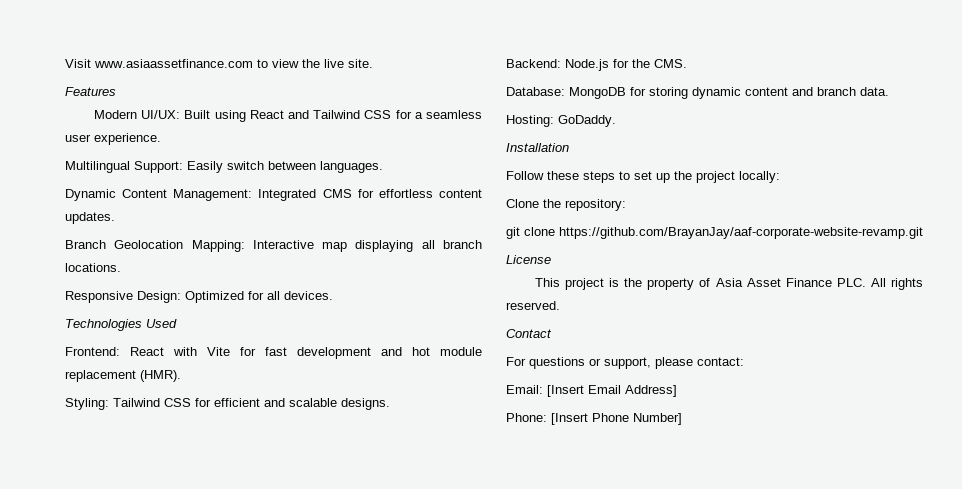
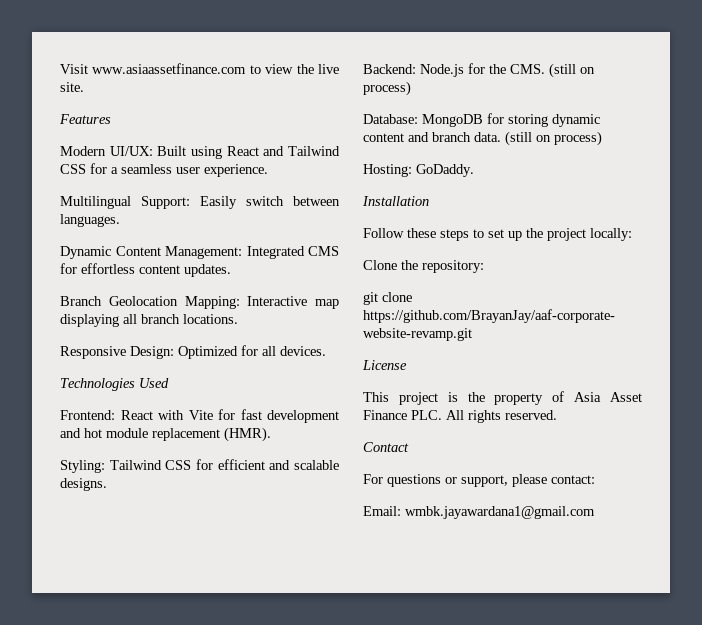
(687, 63) none -> [549,63,595,78] [363,81,411,96] (still on process)
(889, 91) none -> [505,131,602,146] (still on process)
[547,385,677,397] [506,413,682,425] [Insert Email Address] // Phone: [Insert Phone Number] -> [405,506,595,519] wmbk.jayawardana1@gmail.com

